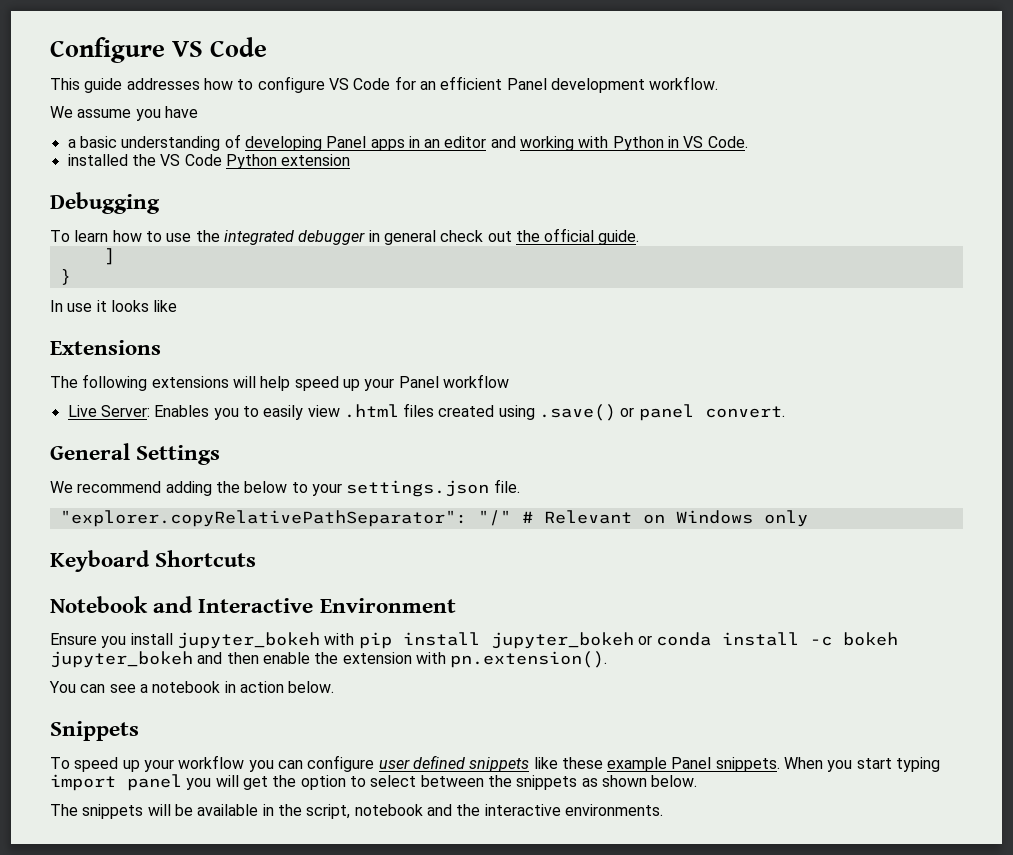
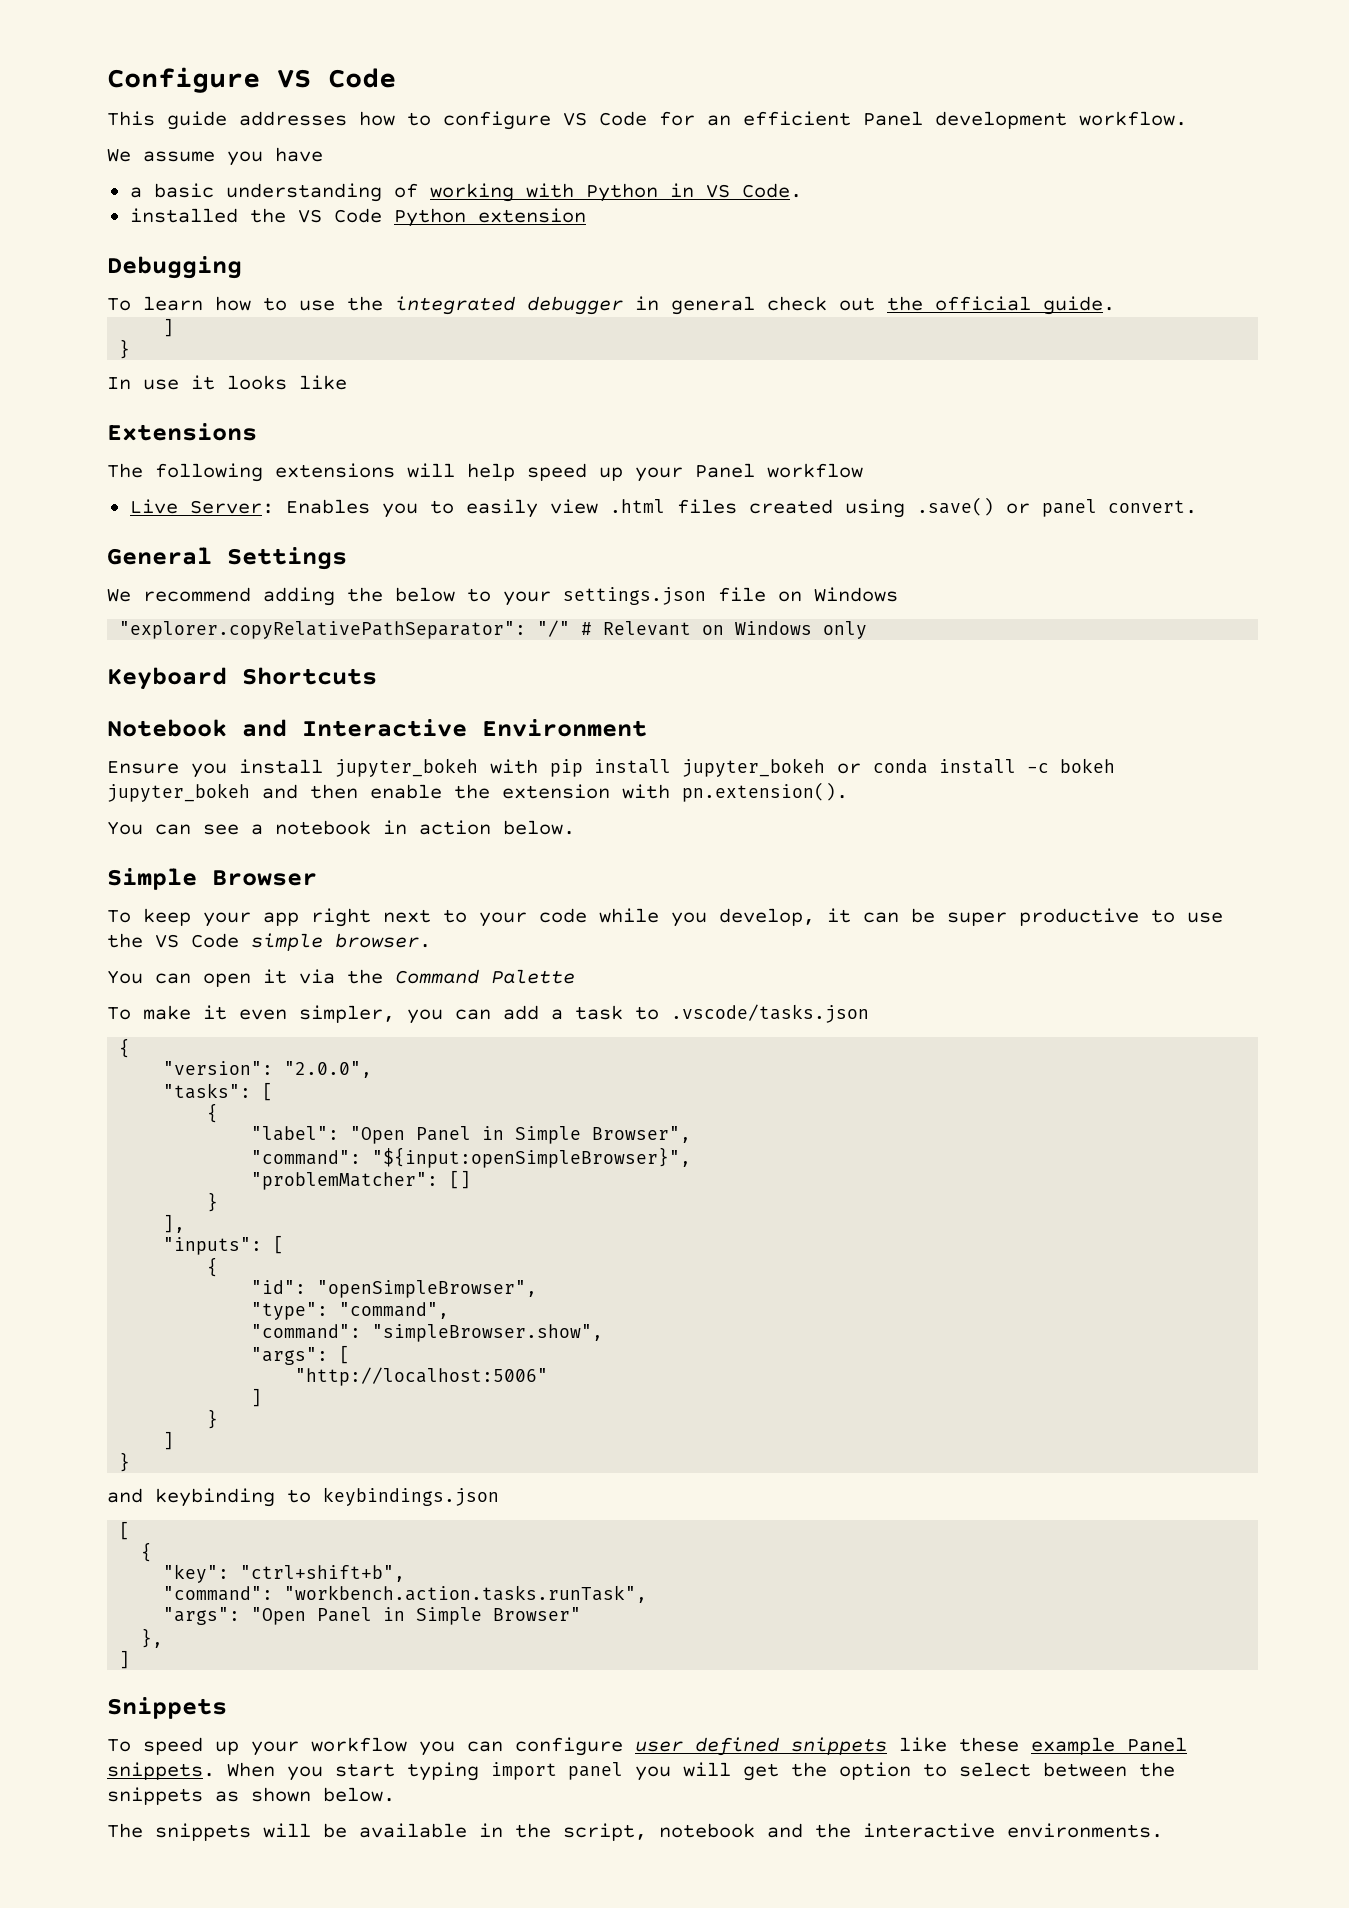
[244,136,516,151] developing Panel apps in an editor and -> (418, 190) none
[493,479,520,493] file. -> [718,587,898,602] file on Windows
(335, 687) none -> [107,868,317,890] [107,908,1223,927] [107,933,431,951] [107,969,575,987] [107,1004,869,1024] [119,1038,131,1058] [163,1061,373,1078] [163,1082,274,1101] [207,1103,219,1123] [251,1126,692,1144] [251,1147,692,1168] [251,1170,472,1190] [207,1192,219,1212] [163,1214,186,1233] [163,1235,285,1255] [207,1257,219,1277] [251,1280,538,1298] [251,1302,450,1320] [251,1324,604,1342] [251,1345,351,1365] [295,1367,549,1386] [251,1388,263,1407] [207,1409,219,1429] [163,1431,175,1450] [119,1452,131,1472] [107,1487,499,1507] [119,1521,131,1540] [141,1542,153,1562] [163,1564,406,1583] [163,1585,648,1603] [163,1607,582,1625] [141,1628,164,1648] [119,1650,131,1669] // Simple Browser // To keep your app right next to your code while you develop, it can be super productive to use the VS Code simple browser. // You can open it via the Command Palette // To make it even simpler, you can add a task to .vscode/tasks.json // { // "version": "2.0.0", // "tasks": [ // { // "label": "Open Panel in Simple Browser", // "command": "${input:openSimpleBrowser}", // "problemMatcher": [] // } // ], // "inputs": [ // { // "id": "openSimpleBrowser", // "type": "command", // "command": "simpleBrowser.show", // "args": [ // "http://localhost:5006" // ] // } // ] // } // and keybinding to keybindings.json // [ // { // "key": "ctrl+shift+b", // "command": "workbench.action.tasks.runTask", // "args": "Open Panel in Simple Browser" // }, // ]

